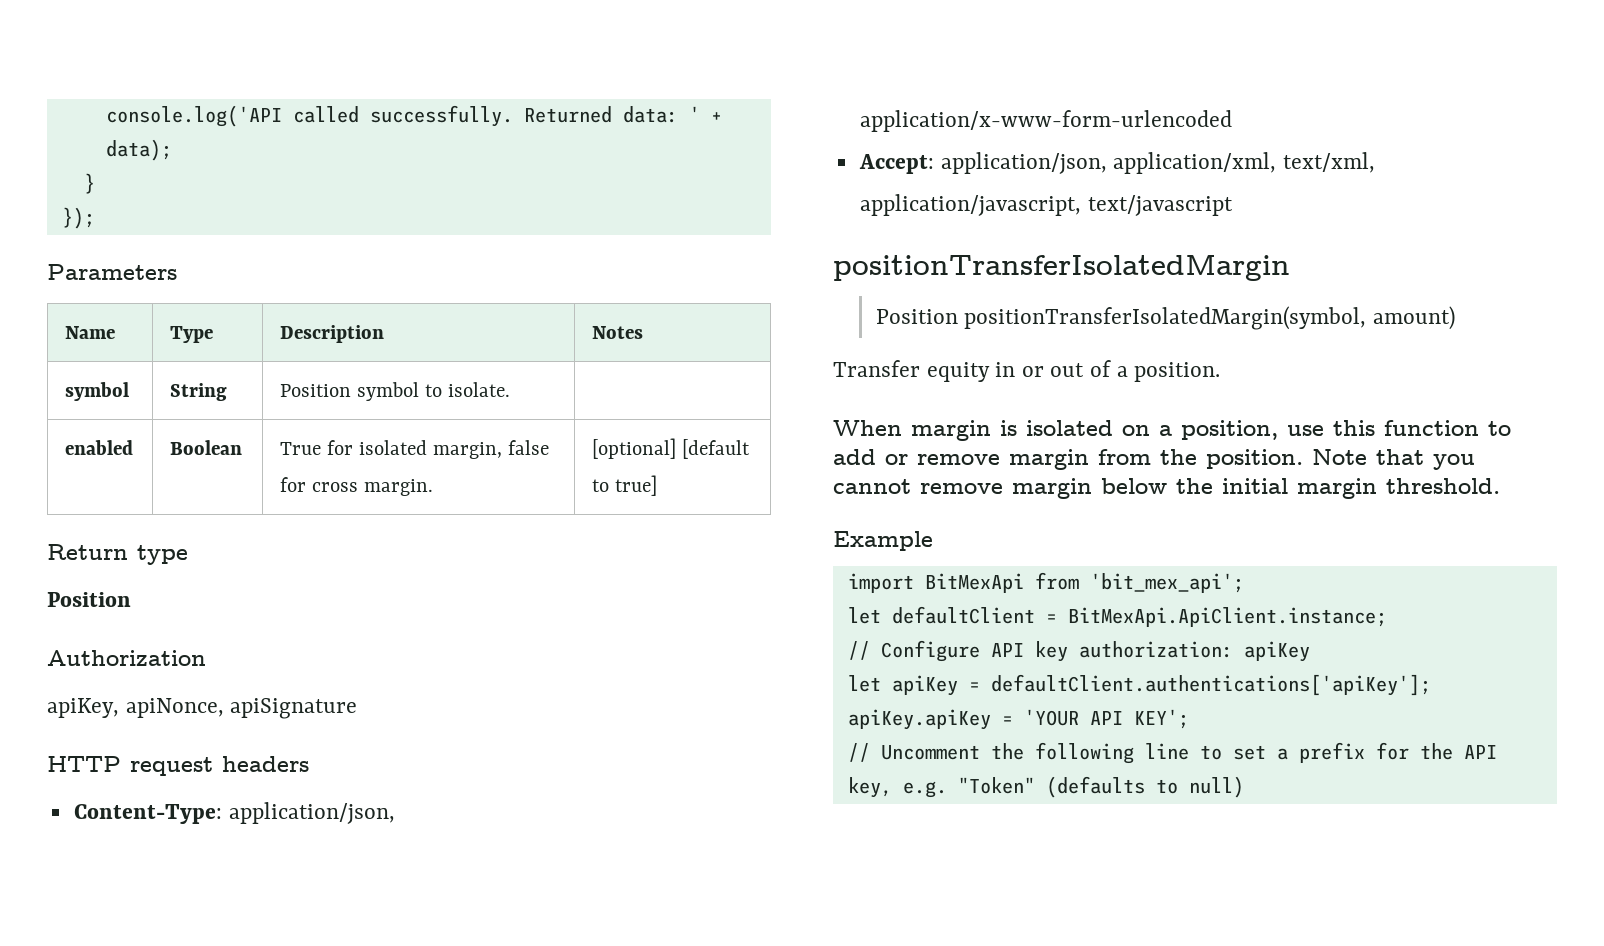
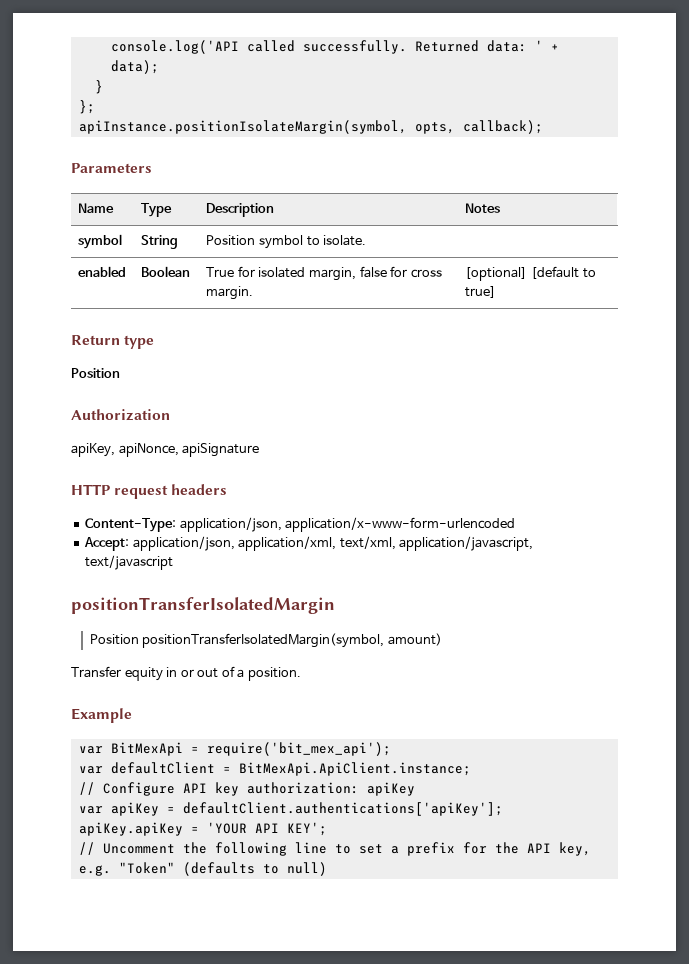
[61,207,95,229] }); -> [78,100,95,114] [78,120,543,134] }; // apiInstance.positionIsolateMargin(symbol, opts, callback);
[833,420,1511,441] [833,449,1475,470] [833,478,1500,499] [833,531,933,551] [847,572,1244,593] [847,607,881,624] When margin is isolated on a position, use this function to add or remove margin from the position. Note that you cannot remove margin below the initial margin threshold. // Example // import BitMexApi from 'bit_mex_api'; // let -> [71,708,132,723] [78,742,391,756] [78,766,103,774] Example // var BitMexApi = require('bit_mex_api'); // var
[847,675,881,692] let -> [78,806,103,814] var

